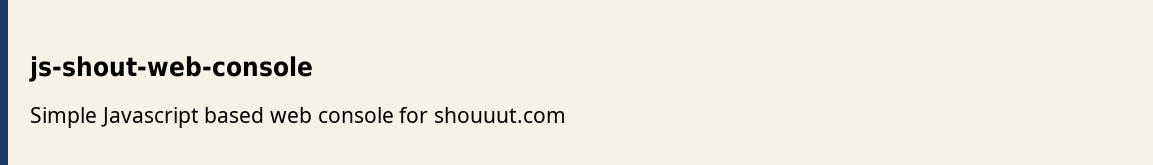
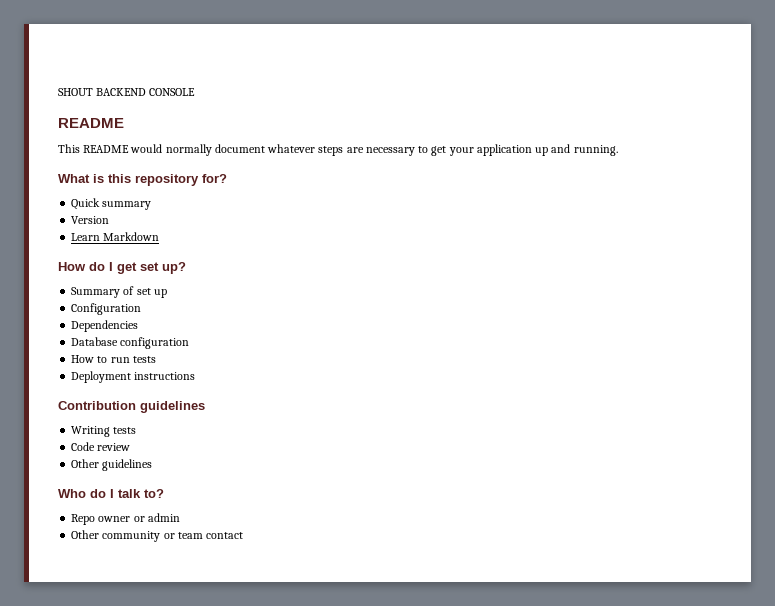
[29,56,313,82] [30,107,567,128] js-shout-web-console // Simple Javascript based web console for shouuut.com -> [58,88,196,96] [58,118,124,128] [58,144,618,156] [58,174,227,186] [71,198,152,210] [71,216,110,224] [71,232,160,241] [58,262,186,274] [71,286,167,298] [71,303,142,315] [71,320,139,332] [71,337,190,349] [71,355,156,363] [71,371,196,383] [58,401,205,413] [71,426,137,437] [71,442,131,451] [71,459,153,471] [58,489,164,498] [71,513,180,525] [71,530,244,542] SHOUT BACKEND CONSOLE // README // This README would normally document whatever steps are necessary to get your application up and running. // What is this repository for? // Quick summary // Version // Learn Markdown // How do I get set up? // Summary of set up // Configuration // Dependencies // Database configuration // How to run tests // Deployment instructions // Contribution guidelines // Writing tests // Code review // Other guidelines // Who do I talk to? // Repo owner or admin // Other community or team contact

